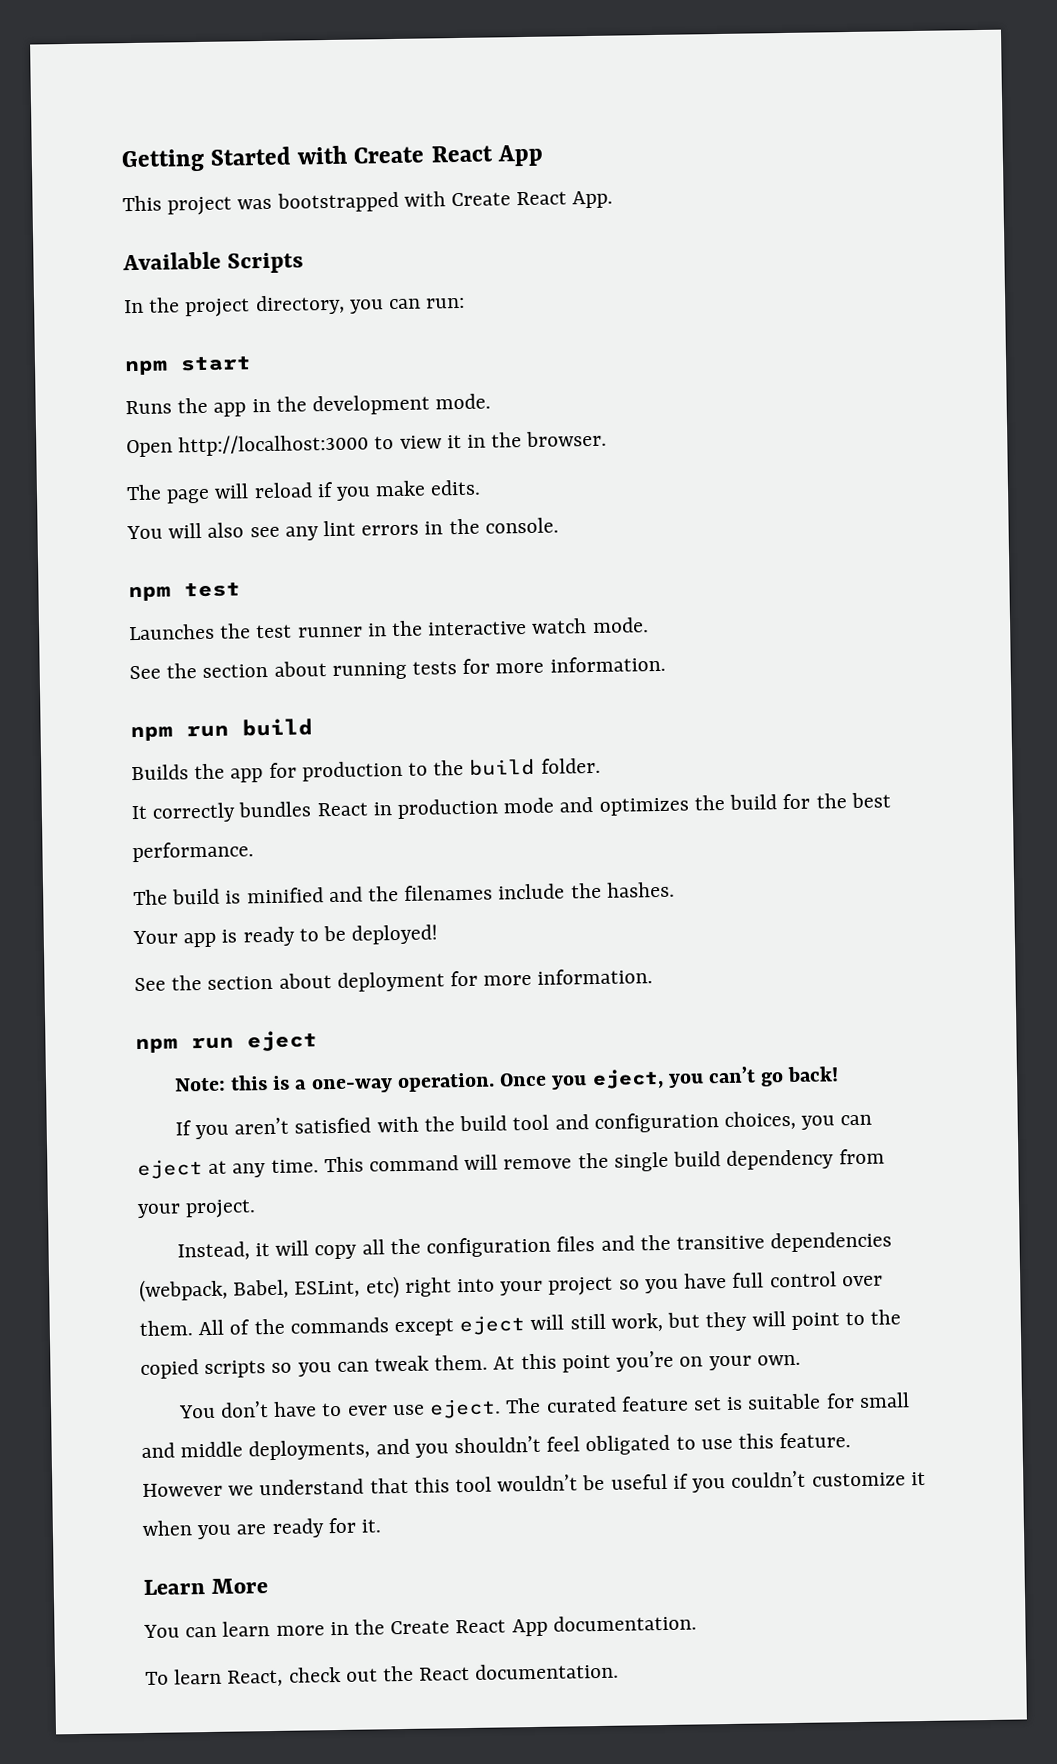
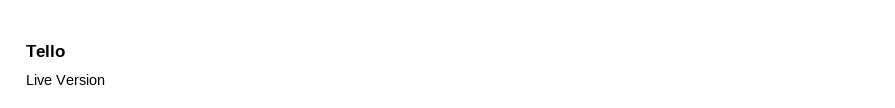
[121,144,544,173] [122,190,614,216] [122,251,304,274] [124,294,466,318] [124,356,252,376] [125,393,492,417] [126,430,608,458] [126,479,482,504] [126,517,559,541] [128,582,241,602] [129,617,649,641] [129,655,666,680] [130,718,313,742] [131,757,601,783] [131,792,891,823] [132,841,254,863] [133,881,675,906] [132,924,439,948] [134,968,654,992] [135,1030,318,1054] [173,1066,840,1094] [174,1110,873,1140] [137,1148,885,1180] [137,1199,257,1219] [176,1231,893,1261] [139,1271,883,1303] [139,1309,902,1337] [140,1350,801,1380] [177,1392,910,1419] [141,1432,852,1461] [142,1470,926,1498] [142,1517,382,1540] [143,1578,268,1595] [143,1614,697,1639] [145,1662,620,1687] Getting Started with Create React App // This project was bootstrapped with Create React App. // Available Scripts // In the project directory, you can run: // npm start // Runs the app in the development mode. // Open http://localhost:3000 to view it in the browser. // The page will reload if you make edits. // You will also see any lint errors in the console. // npm test // Launches the test runner in the interactive watch mode. // See the section about running tests for more information. // npm run build // Builds the app for production to the build folder. // It correctly bundles React in production mode and optimizes the build for the best performance. // The build is minified and the filenames include the hashes. // Your app is ready to be deployed! // See the section about deployment for more information. // npm run eject // Note: this is a one-way operation. Once you eject, you can’t go back! // If you aren’t satisfied with the build tool and configuration choices, you can eject at any time. This command will remove the single build dependency from your project. // Instead, it will copy all the configuration files and the transitive dependencies (webpack, Babel, ESLint, etc) right into your project so you have full control over them. All of the commands except eject will still work, but they will point to the copied scripts so you can tweak them. At this point you’re on your own. // You don’t have to ever use eject. The curated feature set is suitable for small and middle deployments, and you shouldn’t feel obligated to use this feature. However we understand that this tool wouldn’t be useful if you couldn’t customize it when you are ready for it. // Learn More // You can learn more in the Create React App documentation. // To learn React, check out the React documentation. -> [26,45,65,57] [26,74,105,85] Tello // Live Version

